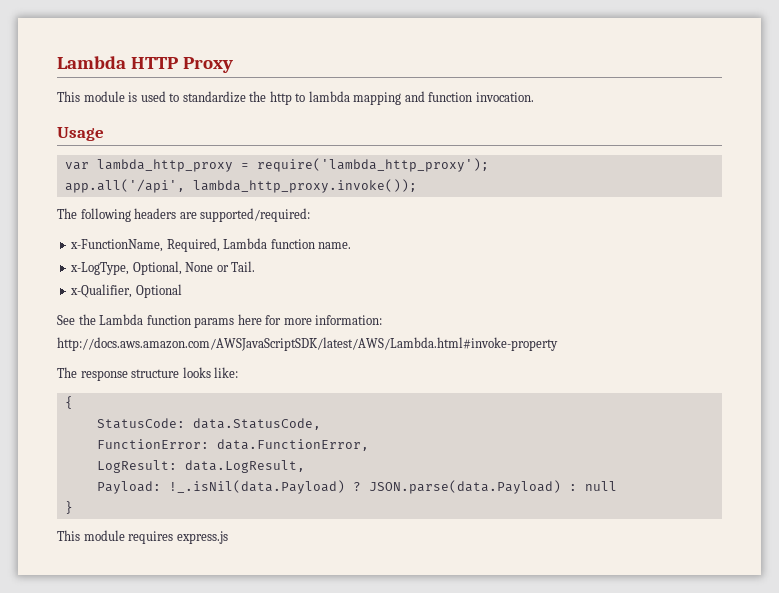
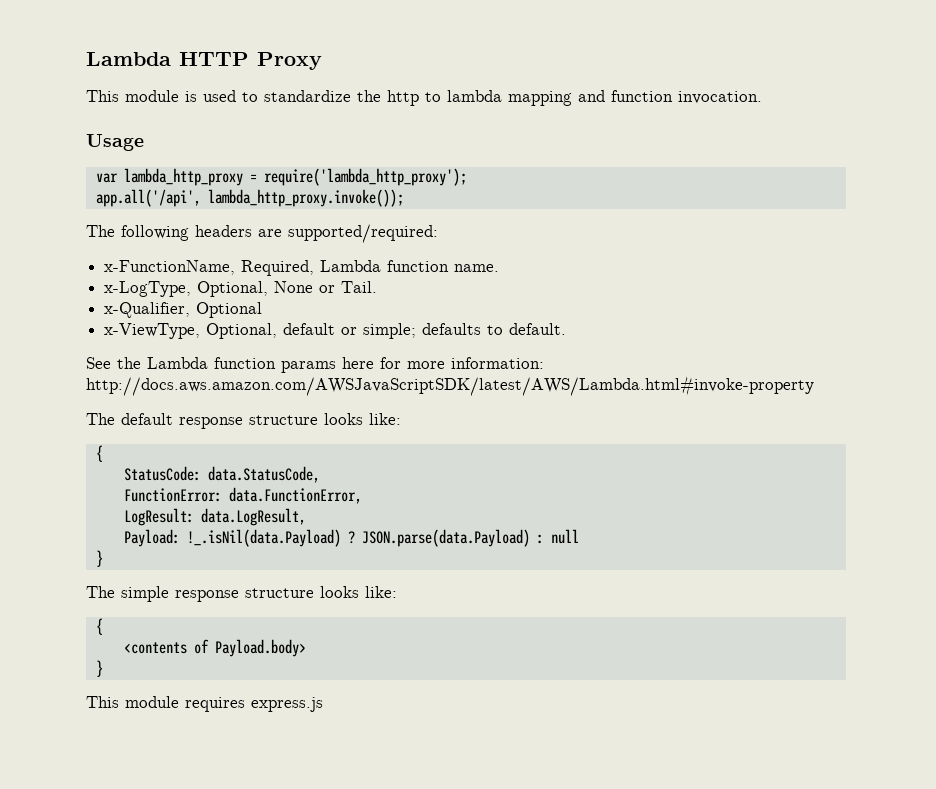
(182, 291) none -> [104,323,567,339] // x-ViewType, Optional, default or simple; defaults to default.
(77, 372) none -> [121,413,173,425] default
(73, 507) none -> [86,586,397,602] [95,618,103,635] [123,639,306,657] [95,660,103,677] // The simple response structure looks like: // { // <contents of Payload.body> // }

